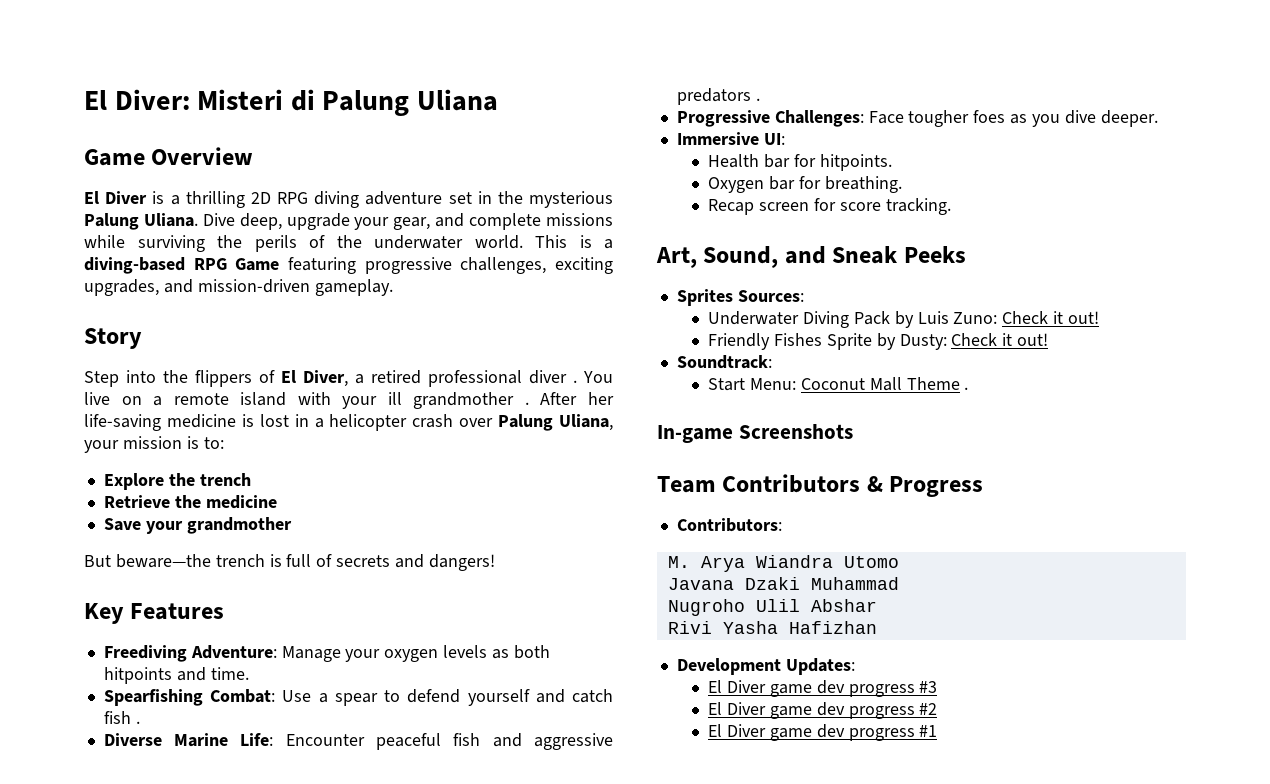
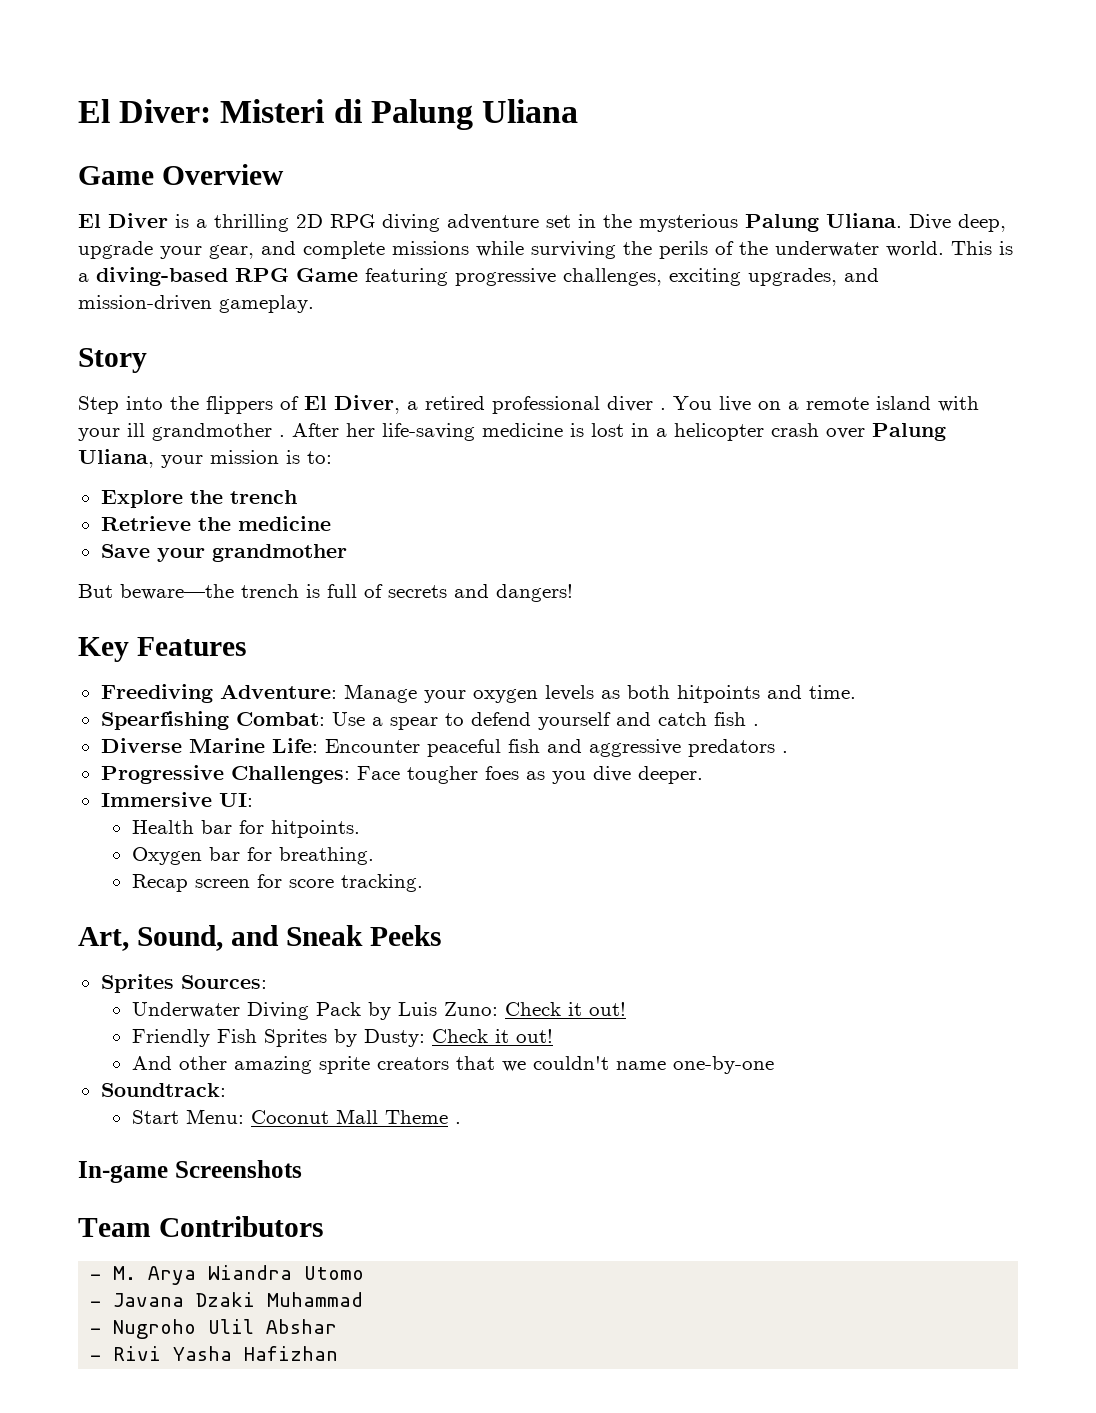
[774,333,872,350] Fishes Sprite -> [216,1029,327,1047] Fish Sprites
(1049, 339) none -> [131,1056,774,1074] // And other amazing sprite creators that we couldn't name one-by-one
[866,476,984,497] [676,518,782,532] & Progress // Contributors: // -> [90,1274,102,1280] // -
(899, 562) none -> [90,1301,102,1307] -
(899, 583) none -> [90,1328,102,1334] -
(877, 605) none -> [90,1355,102,1361] -
[676,658,855,675] [708,680,938,697] [708,702,938,719] [708,724,938,741] // Development Updates: // El Diver game dev progress #3 // El Diver game dev progress #2 // El Diver game dev progress #1 -> (339, 1353) none

